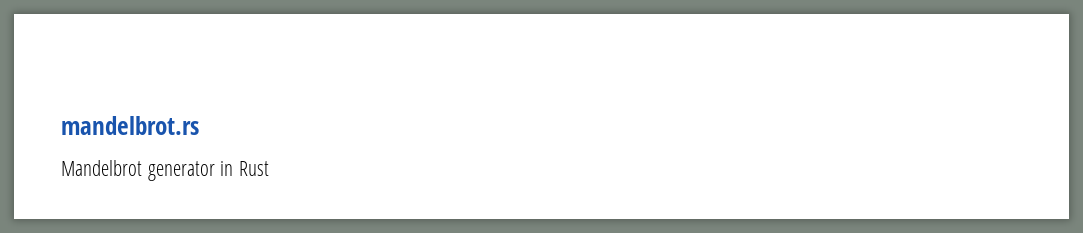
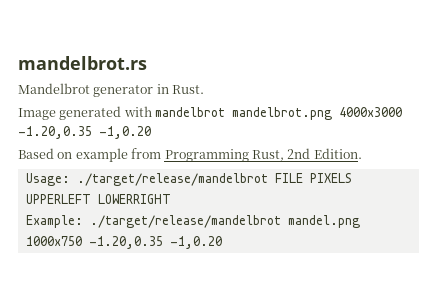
[239,161,270,176] Rust -> [172,85,205,94] [18,106,403,120] [18,126,151,139] [18,148,362,162] [25,173,352,186] [25,194,171,204] [25,215,360,228] [25,236,222,249] Rust. // Image generated with mandelbrot mandelbrot.png 4000x3000 -1.20,0.35 -1,0.20 // Based on example from Programming Rust, 2nd Edition. // Usage: ./target/release/mandelbrot FILE PIXELS UPPERLEFT LOWERRIGHT // Example: ./target/release/mandelbrot mandel.png 1000x750 -1.20,0.35 -1,0.20

